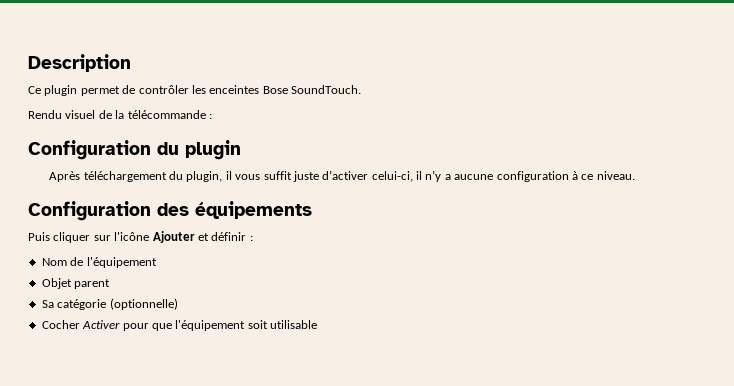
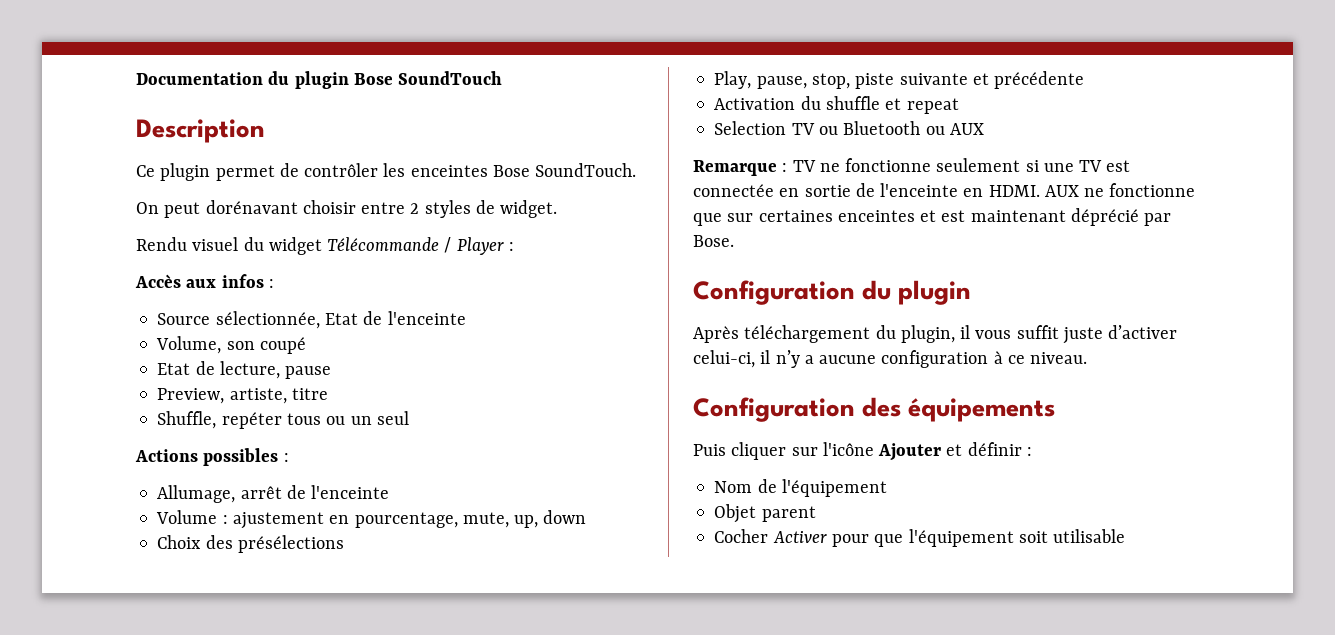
(28, 63) none -> [136,71,503,89] Documentation du plugin Bose SoundTouch //
[28,110,212,119] Rendu visuel de la télécommande : -> [136,200,558,218] [136,237,514,255] [135,274,274,288] [157,311,466,329] [156,336,306,354] [157,361,332,379] [157,388,328,404] [157,411,409,429] [135,448,289,466] [157,485,390,503] [156,510,587,529] [157,535,344,553] [714,71,1085,89] [714,96,959,114] [714,121,984,135] [693,158,1131,176] [693,183,1196,197] [693,208,1172,226] [693,235,734,247] On peut dorénavant choisir entre 2 styles de widget. // Rendu visuel du widget Télécommande / Player : // Accès aux infos : // Source sélectionnée, Etat de l'enceinte // Volume, son coupé // Etat de lecture, pause // Preview, artiste, titre // Shuffle, repéter tous ou un seul // Actions possibles : // Allumage, arrêt de l'enceinte // Volume : ajustement en pourcentage, mute, up, down // Choix des présélections // Play, pause, stop, piste suivante et précédente // Activation du shuffle et repeat // Selection TV ou Bluetooth ou AUX // Remarque : TV ne fonctionne seulement si une TV est connectée en sortie de l'enceinte en HDMI. AUX ne fonctionne que sur certaines enceintes et est maintenant déprécié par Bose.
[41,298,178,310] // Sa catégorie (optionnelle) -> (816, 514) none

